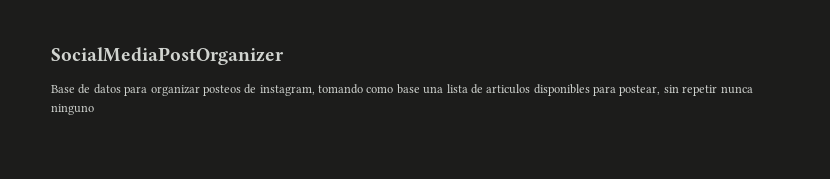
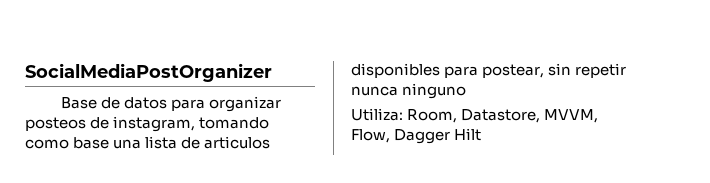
(94, 109) none -> [351,108,599,123] [351,128,482,144] // Utiliza: Room, Datastore, MVVM, Flow, Dagger Hilt

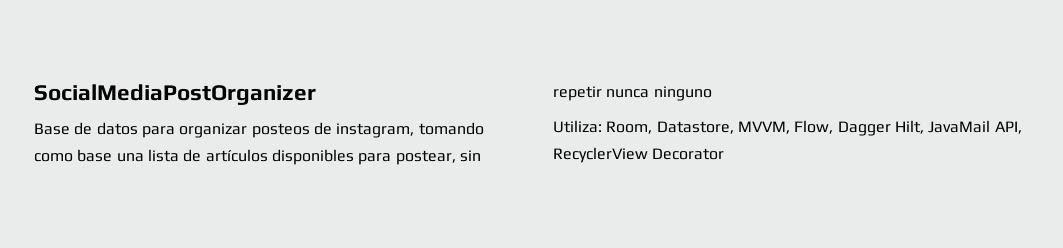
[204,136,271,149] articulos -> [205,149,268,162] artículos
[454,128,482,141] Hilt -> [894,120,1022,134] [553,147,725,163] Hilt, JavaMail API, RecyclerView Decorator

